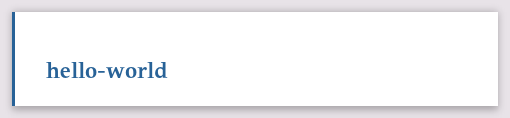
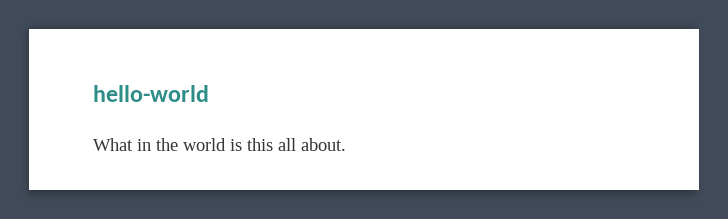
(168, 70) none -> [93,138,346,151] // What in the world is this all about.

